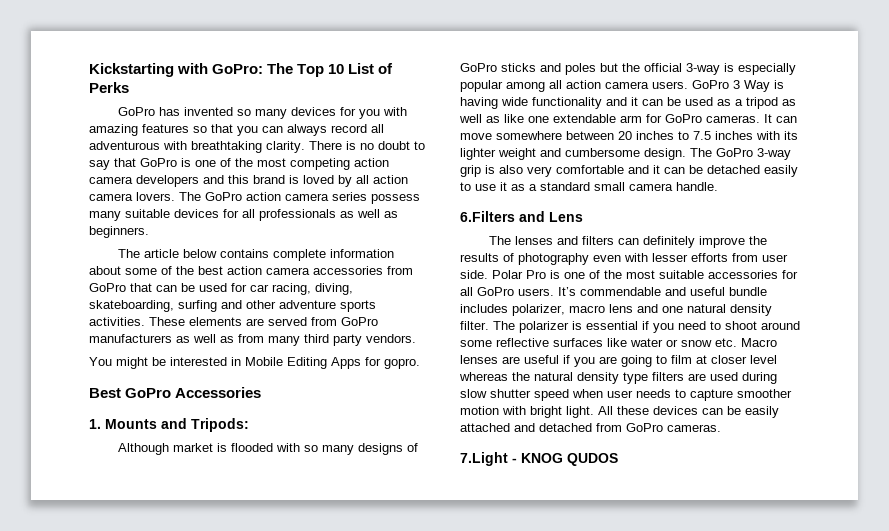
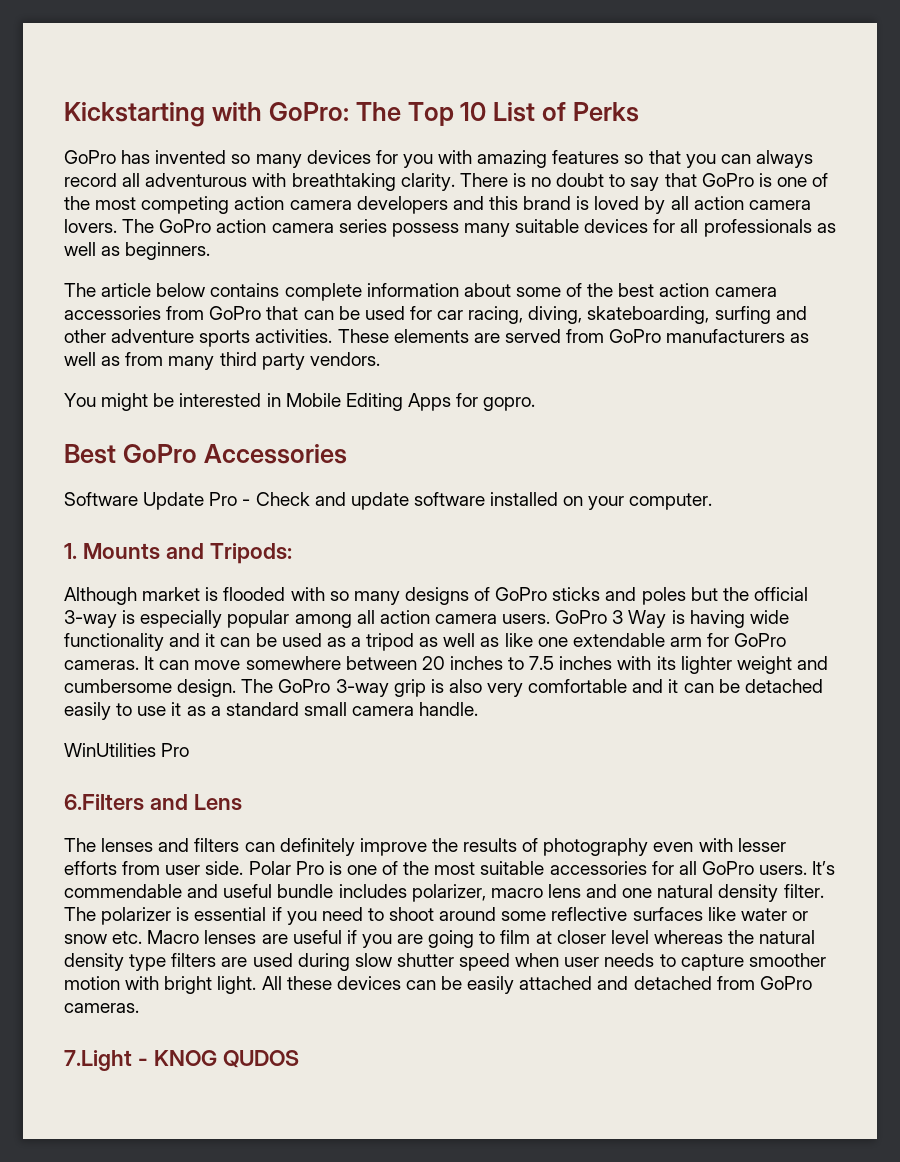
(262, 392) none -> [64,492,713,510] // Software Update Pro - Check and update software installed on your computer.
(718, 186) none -> [64,743,190,757] // WinUtilities Pro

